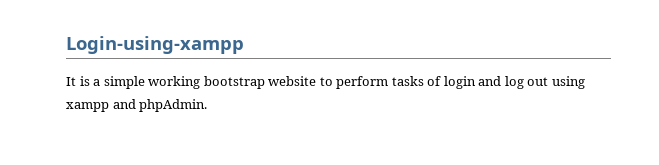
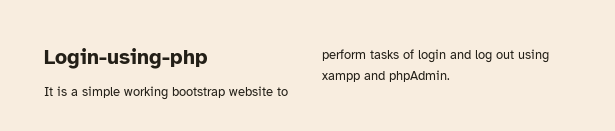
[66,36,244,54] Login-using-xampp -> [44,48,208,69] Login-using-php

